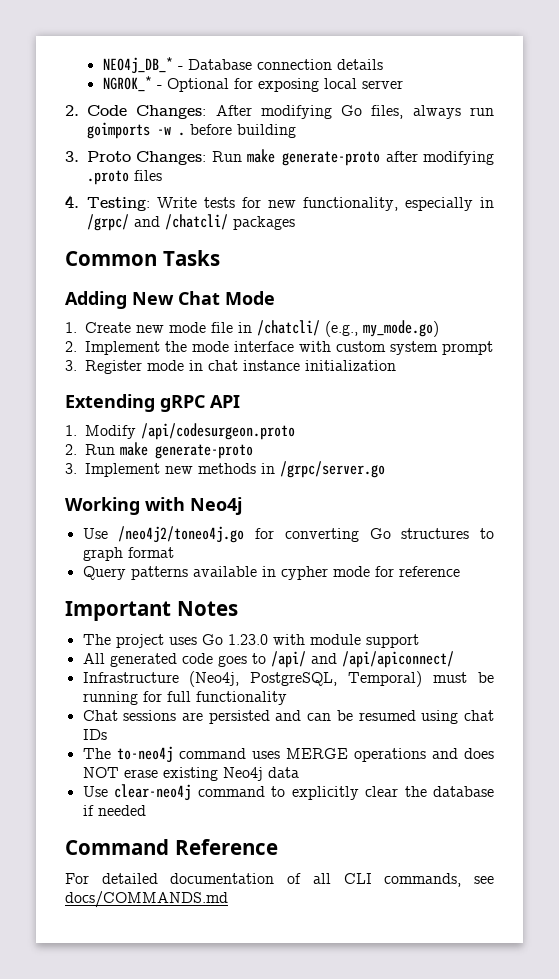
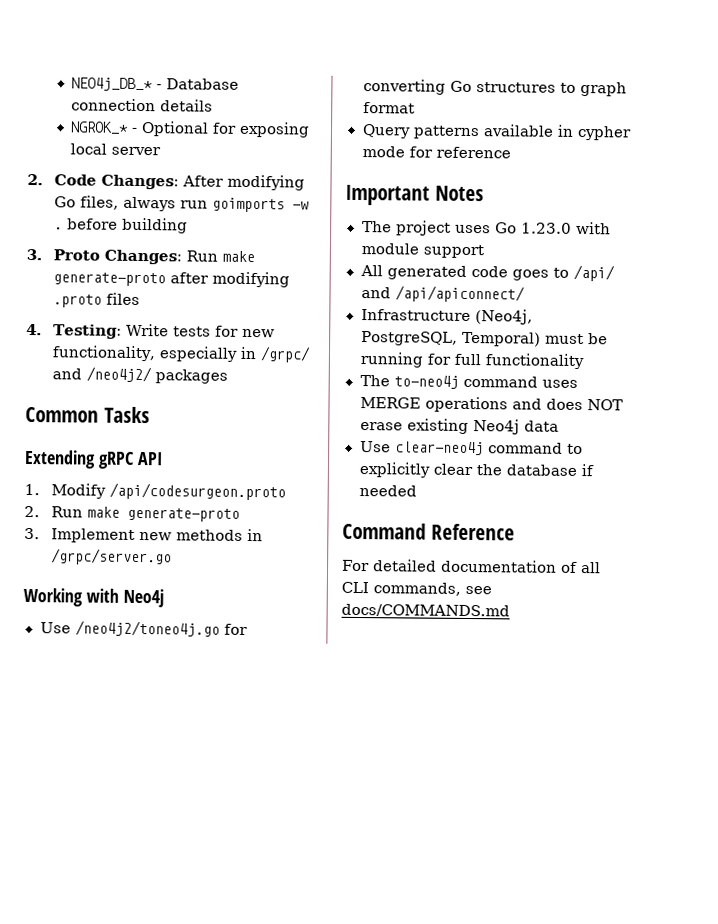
[165,214,228,230] /chatcli/ -> [85,366,152,383] /neo4j2/
[65,291,275,309] [65,320,440,337] [65,341,494,355] [65,360,397,374] // Adding New Chat Mode // 1. Create new mode file in /chatcli/ (e.g., my_mode.go) // 2. Implement the mode interface with custom system prompt // 3. Register mode in chat instance initialization -> (150, 415) none
[82,710,494,724] [82,729,107,740] // Chat sessions are persisted and can be resumed using chat IDs -> (584, 361) none

